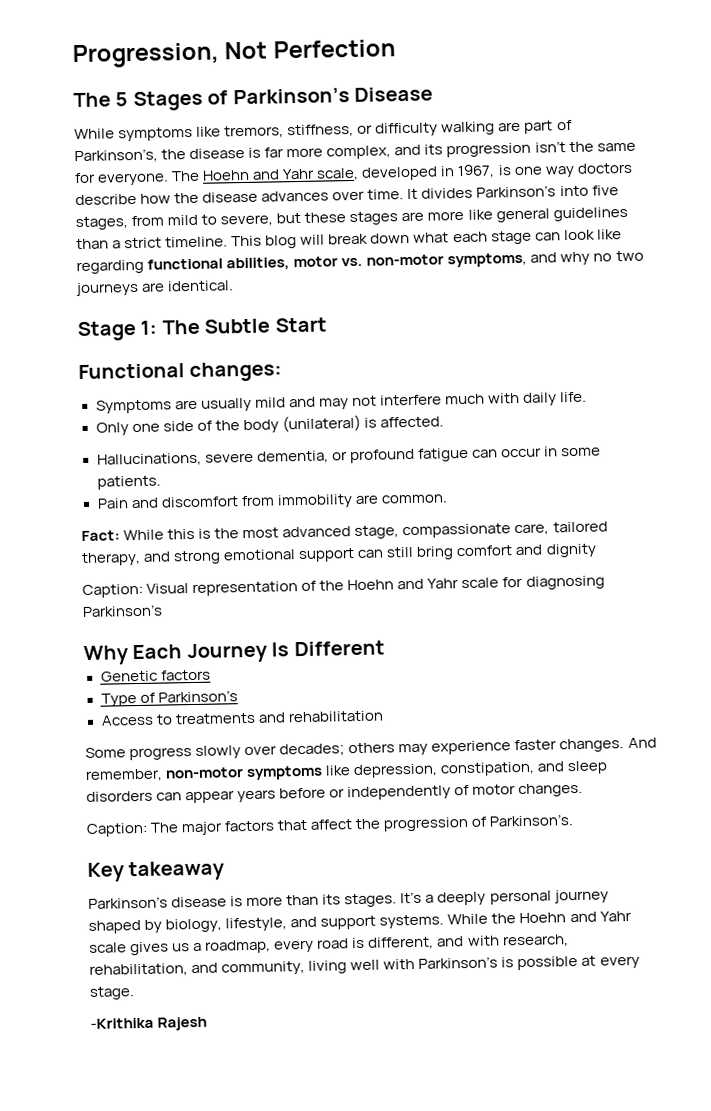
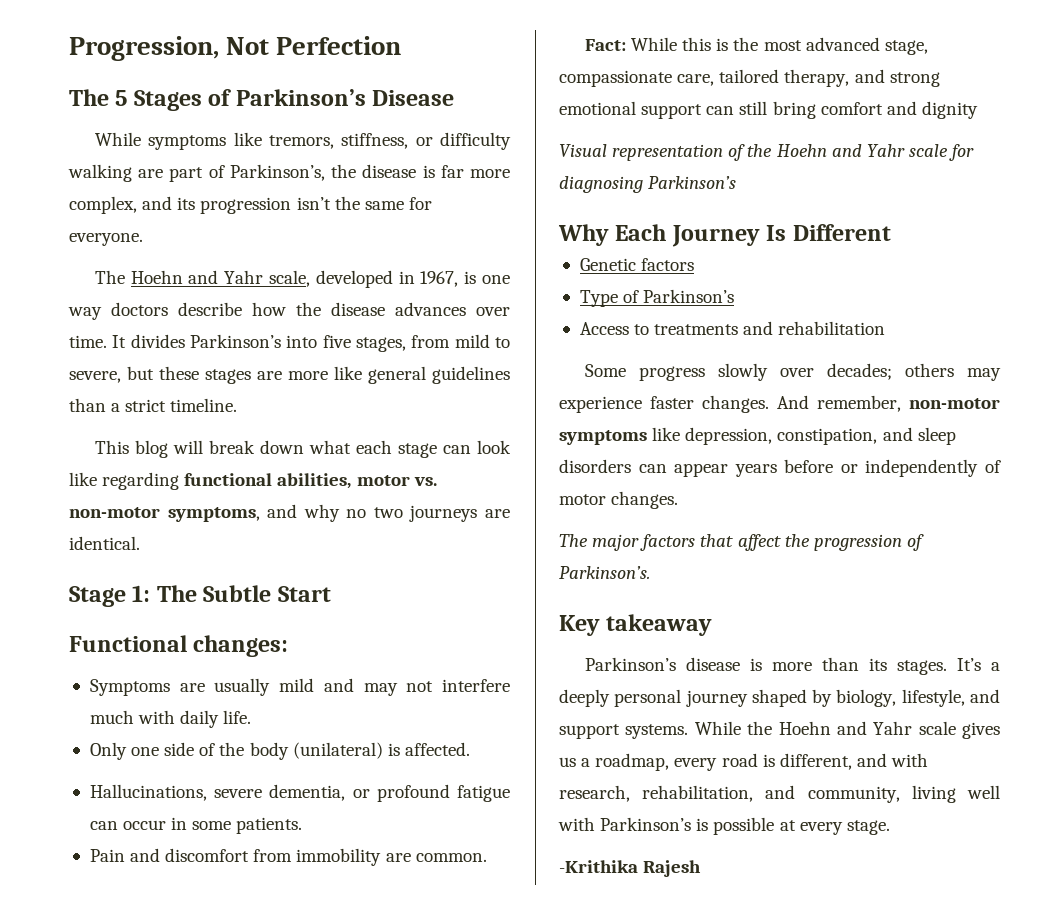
(170, 179) none -> (143, 239) //
(229, 242) none -> (238, 405) //
[82,583,143,599] Caption: -> (978, 110) none
[86,822,148,837] Caption: -> (679, 500) none

